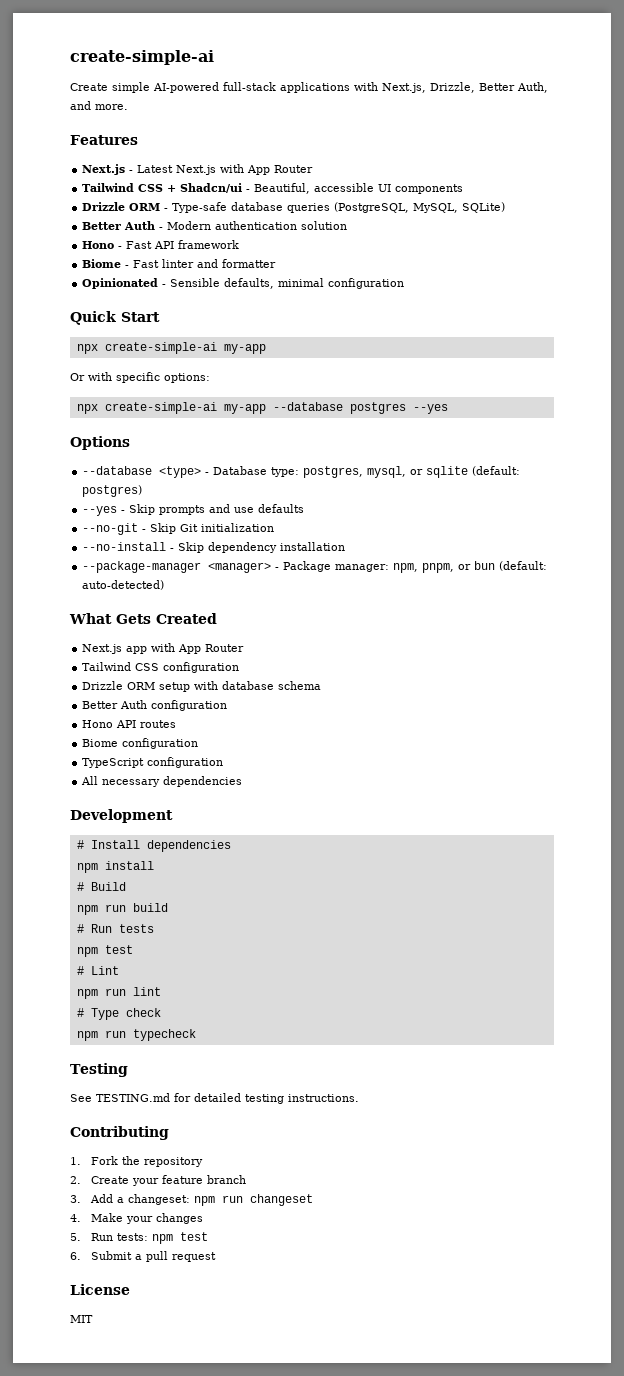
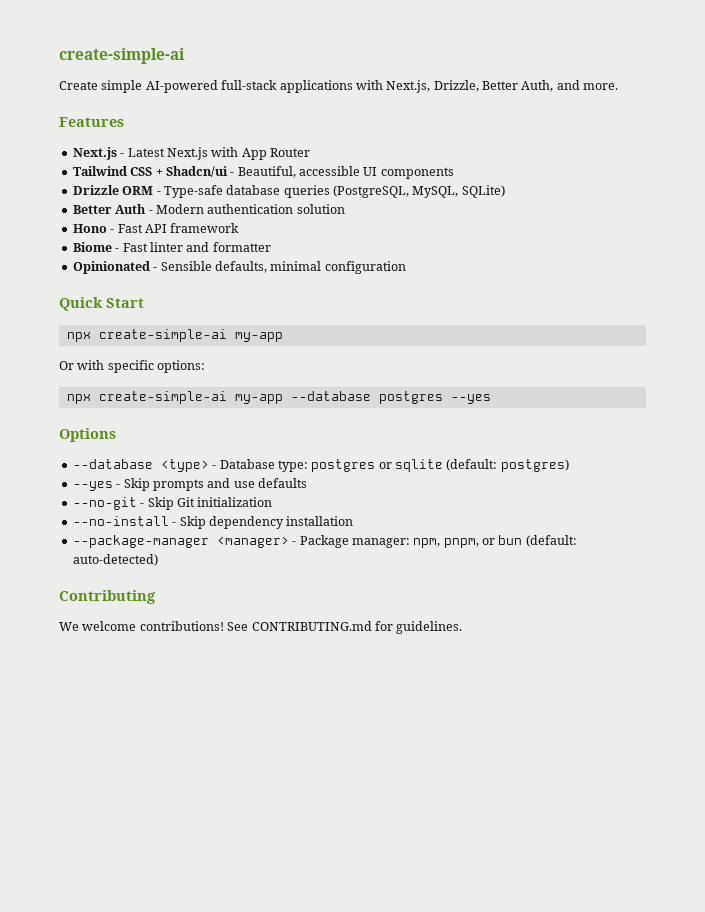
[303,466,407,478] postgres, mysql, -> [311,459,376,472] postgres
[69,613,217,624] [82,643,245,654] [82,662,240,673] [82,681,322,692] [82,700,228,711] [82,720,177,728] [82,738,199,749] [82,757,224,768] [81,776,243,787] [70,809,173,823] [76,840,231,852] [76,861,154,873] [76,882,126,891] [76,903,168,915] [76,924,154,933] [76,945,133,957] [76,966,119,975] [76,987,161,999] [76,1008,161,1020] [76,1029,196,1041] [70,1063,128,1077] [70,1093,359,1104] [70,1126,169,1140] [70,1156,204,1167] [70,1175,247,1186] [70,1194,314,1206] [70,1213,204,1224] [70,1232,209,1244] [70,1251,217,1262] [70,1284,130,1295] [70,1315,93,1323] What Gets Created // Next.js app with App Router // Tailwind CSS configuration // Drizzle ORM setup with database schema // Better Auth configuration // Hono API routes // Biome configuration // TypeScript configuration // All necessary dependencies // Development // # Install dependencies // npm install // # Build // npm run build // # Run tests // npm test // # Lint // npm run lint // # Type check // npm run typecheck // Testing // See TESTING.md for detailed testing instructions. // Contributing // 1. Fork the repository // 2. Create your feature branch // 3. Add a changeset: npm run changeset // 4. Make your changes // 5. Run tests: npm test // 6. Submit a pull request // License // MIT -> [59,590,156,604] [59,621,463,634] Contributing // We welcome contributions! See CONTRIBUTING.md for guidelines.

